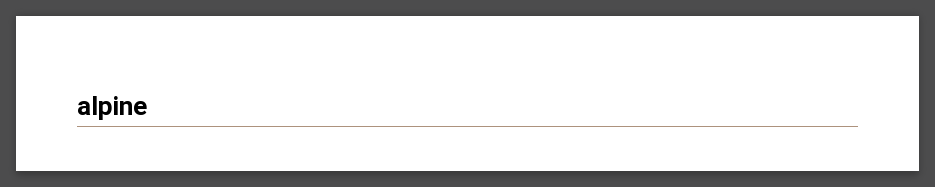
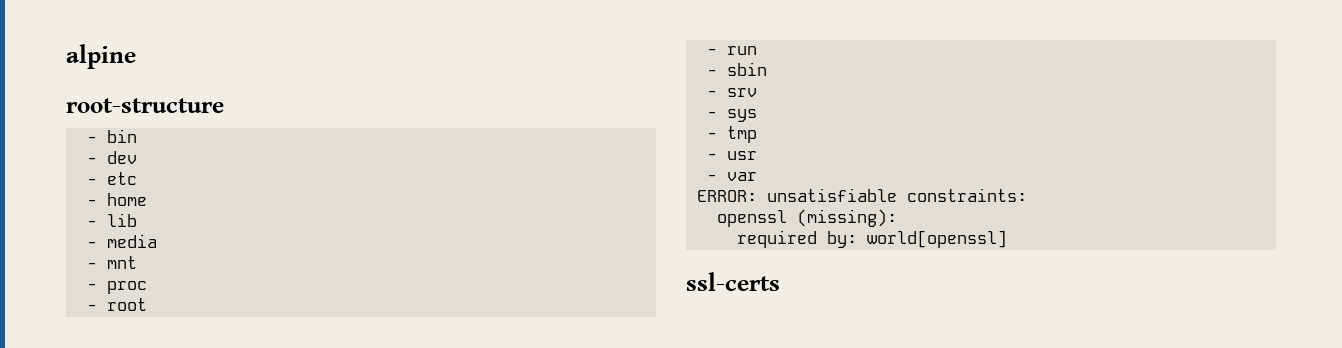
(147, 108) none -> [66,98,224,113] [87,129,138,143] [87,151,138,164] [87,172,138,185] [87,193,148,206] [87,213,138,227] [87,234,158,248] [87,256,138,269] [87,281,148,294] [87,298,148,311] [707,46,758,55] [707,62,768,76] [707,88,758,97] [707,109,758,122] [707,126,758,143] [707,151,758,160] [707,172,758,181] [697,188,1028,202] [717,209,898,227] [737,230,1008,248] [686,272,780,291] // root-structure // - bin // - dev // - etc // - home // - lib // - media // - mnt // - proc // - root // - run // - sbin // - srv // - sys // - tmp // - usr // - var // ERROR: unsatisfiable constraints: // openssl (missing): // required by: world[openssl] // ssl-certs

